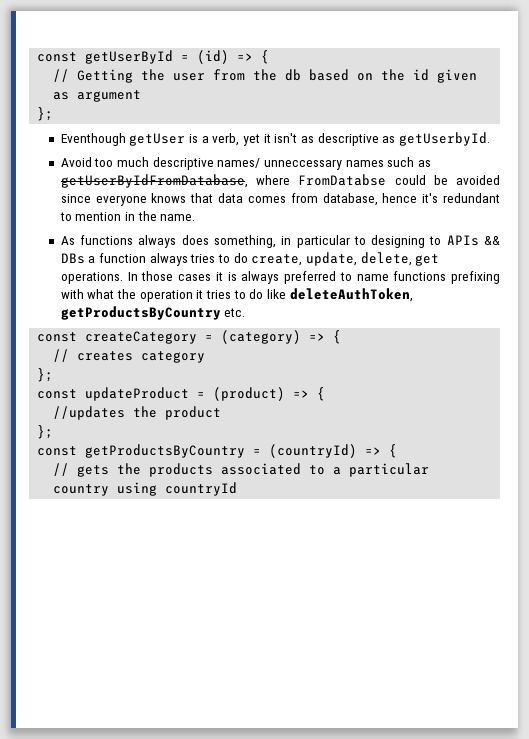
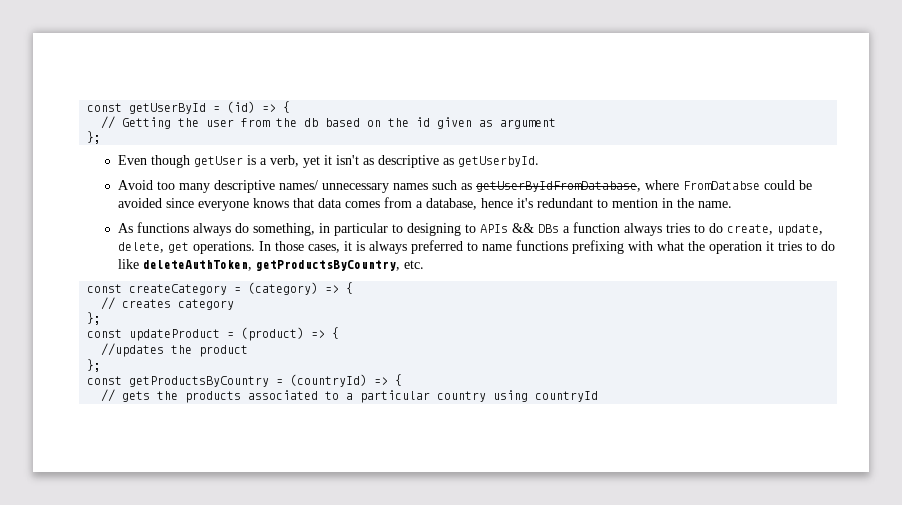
[60,133,126,146] Eventhough -> [117,155,190,168] Even though
[117,157,150,167] much -> [178,183,210,193] many
[264,159,343,170] unneccessary -> [321,183,389,193] unnecessary
(318, 198) none -> [415,201,423,208] a
[181,235,209,245] does -> [234,223,249,233] do
[178,274,212,281] cases -> [307,244,340,253] cases,
[60,306,221,320] getProductsByCountry -> [255,260,400,271] getProductsByCountry,

